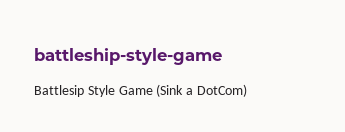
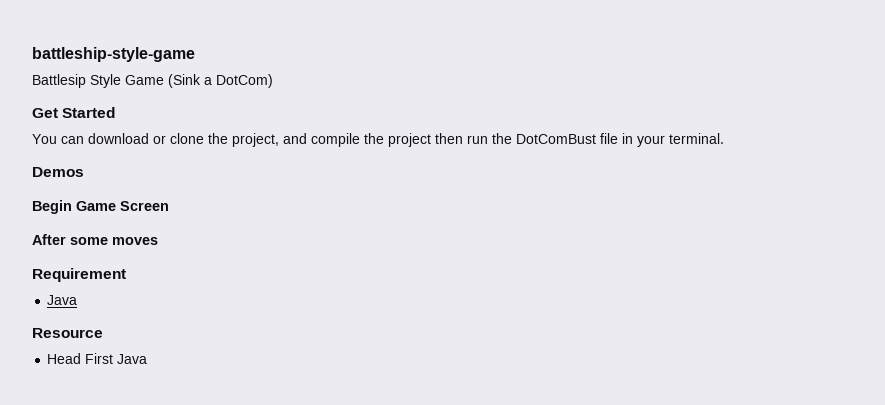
(247, 90) none -> [32,107,116,118] [32,133,724,147] [32,167,84,177] [32,200,169,214] [32,234,158,245] [32,268,126,282] [47,295,78,305] [32,328,103,338] [47,353,148,364] // Get Started // You can download or clone the project, and compile the project then run the DotComBust file in your terminal. // Demos // Begin Game Screen // After some moves // Requirement // Java // Resource // Head First Java

